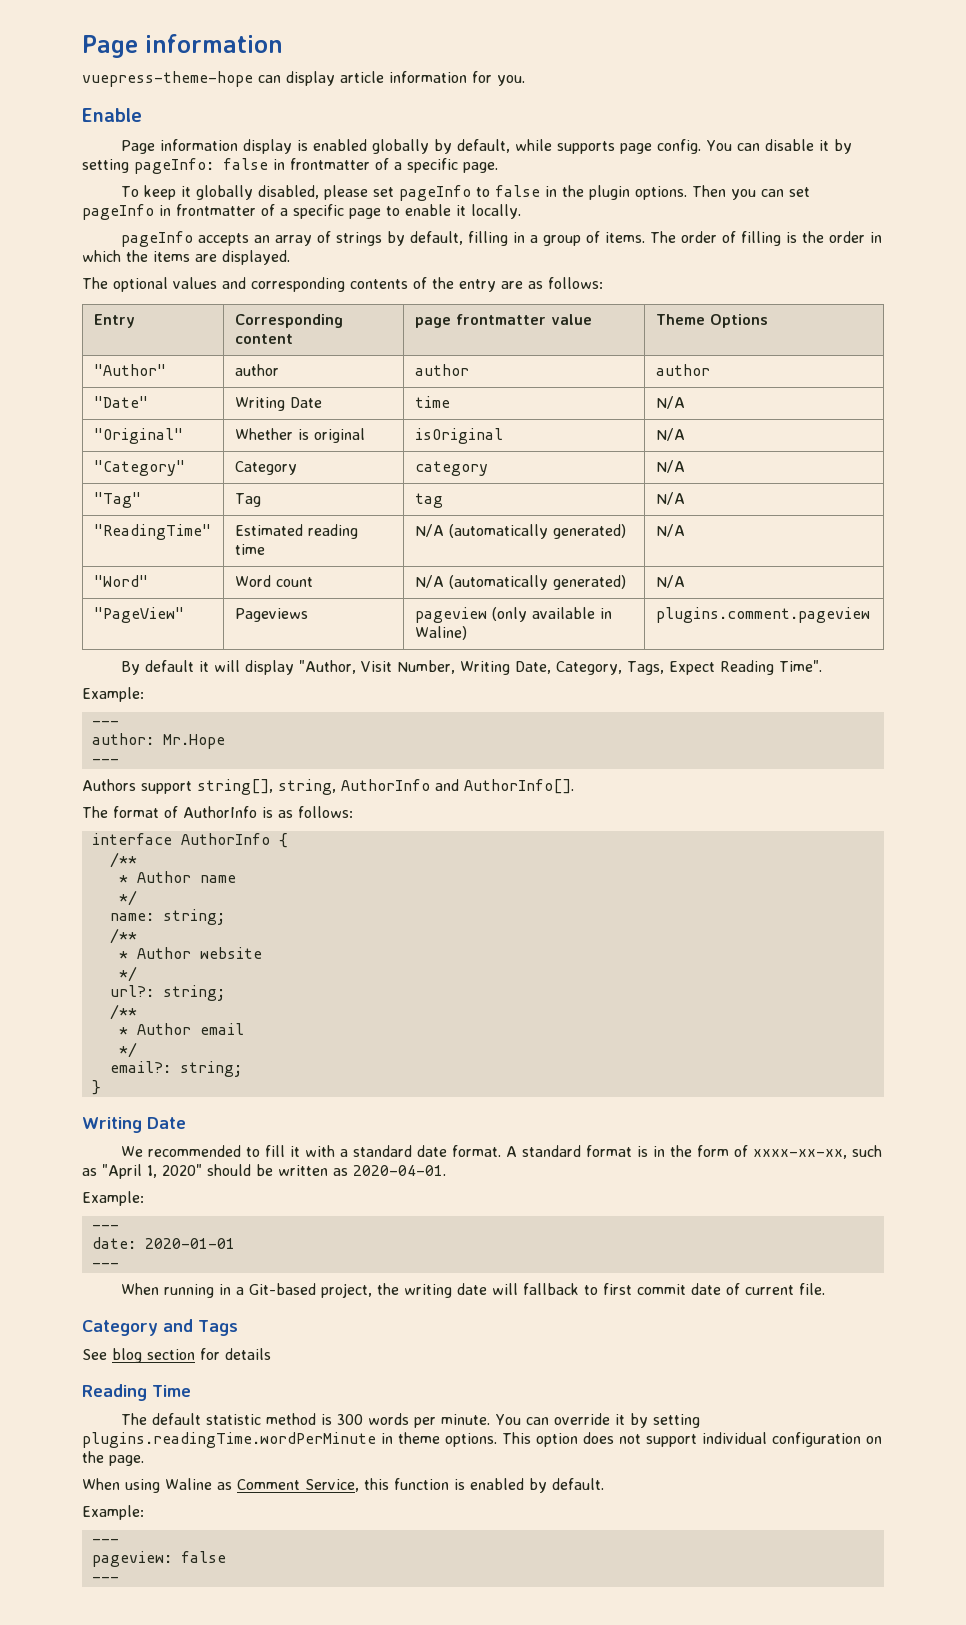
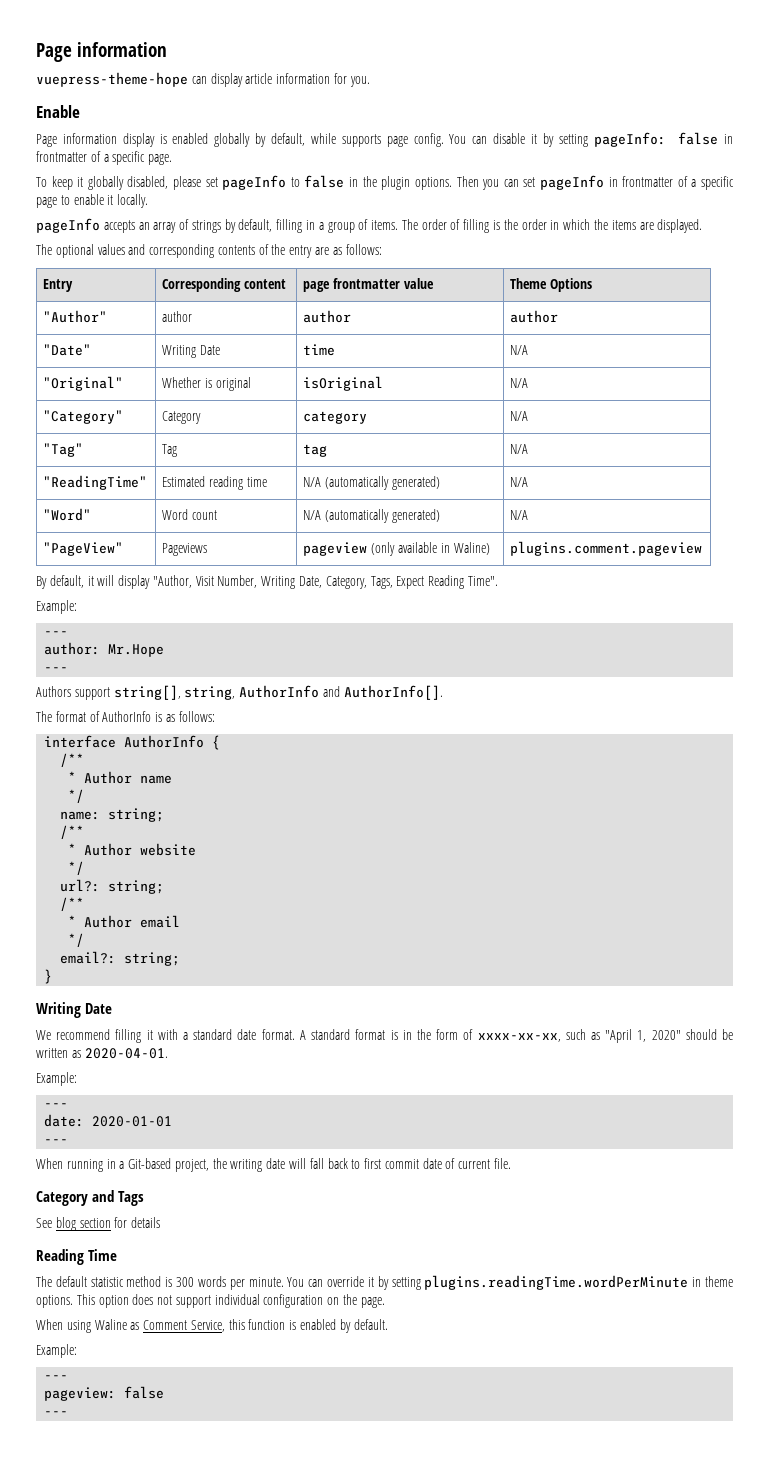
[145,660,195,672] default -> [49,575,84,588] default,
[148,1145,286,1157] recommended to fill -> [56,1029,142,1043] recommend filling
[523,1283,580,1295] fallback -> [309,1158,348,1169] fall back

